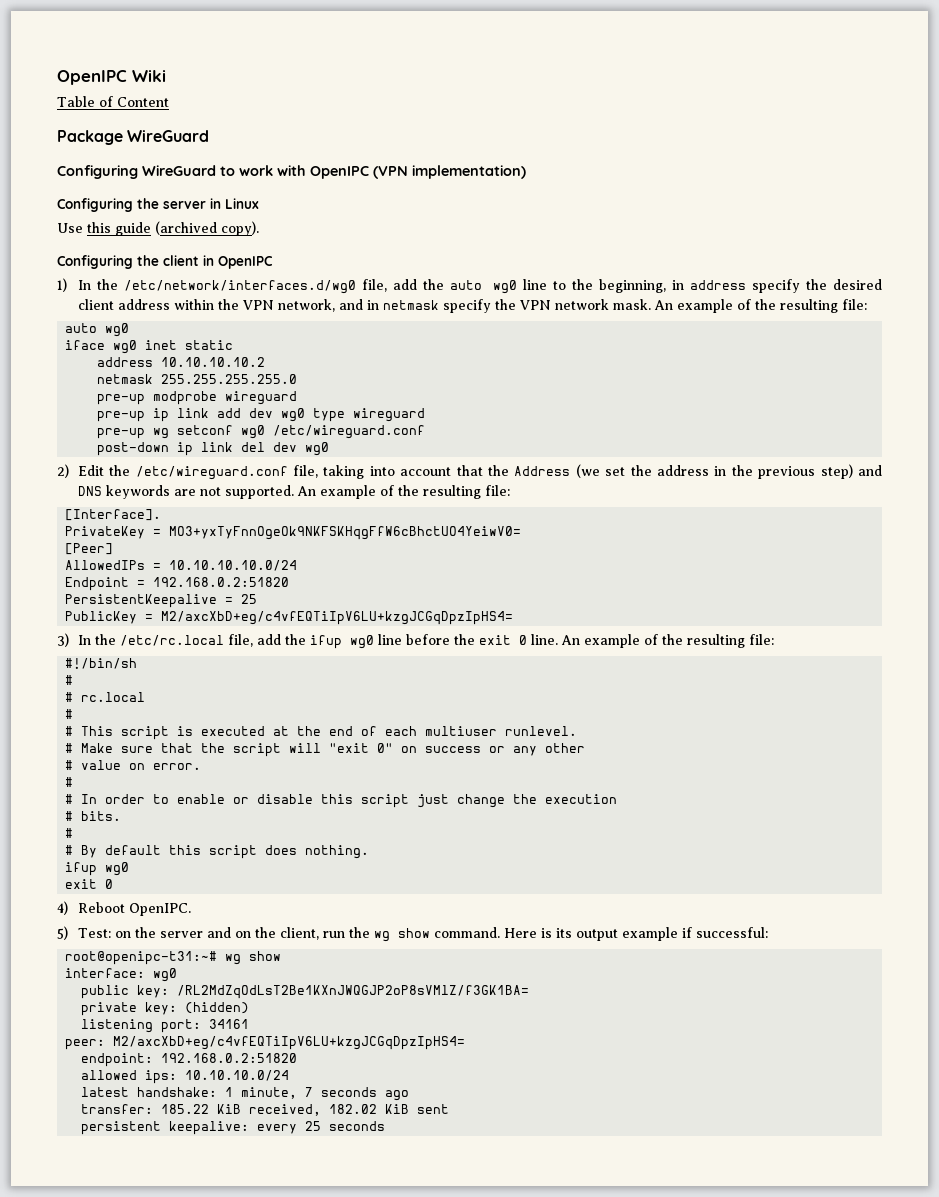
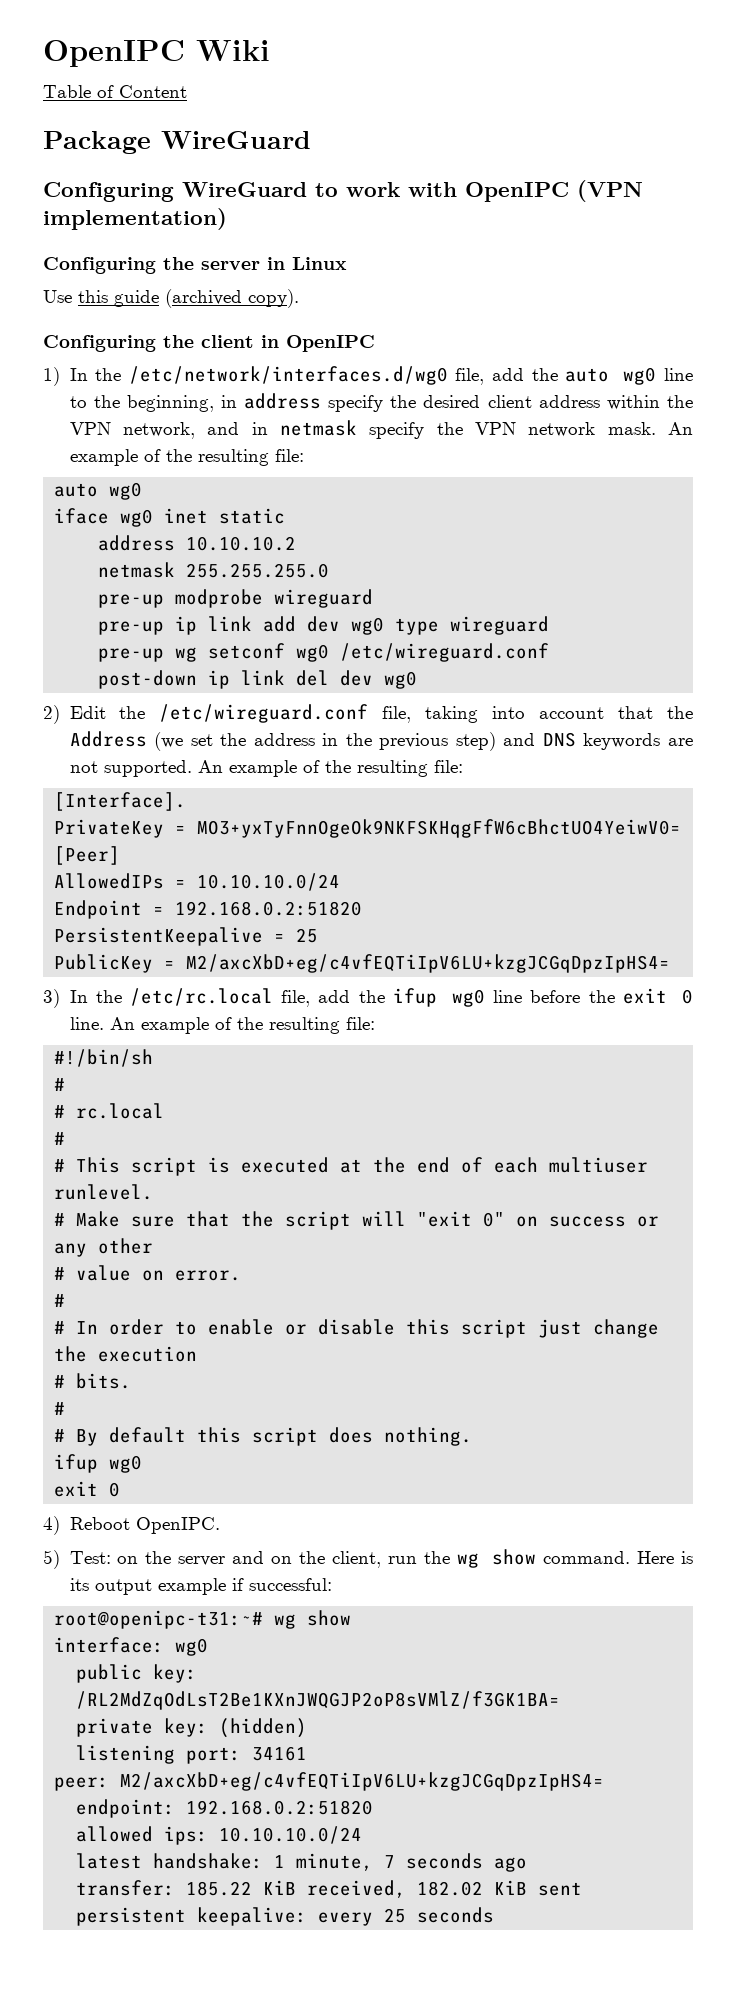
[161,357,266,367] [97,374,298,384] 10.10.10.10.2 // netmask 255.255.255.255.0 -> [186,536,297,551] [98,562,330,578] 10.10.10.2 // netmask 255.255.255.0
[169,560,298,571] 10.10.10.10.0/24 -> [197,873,341,891] 10.10.10.0/24

